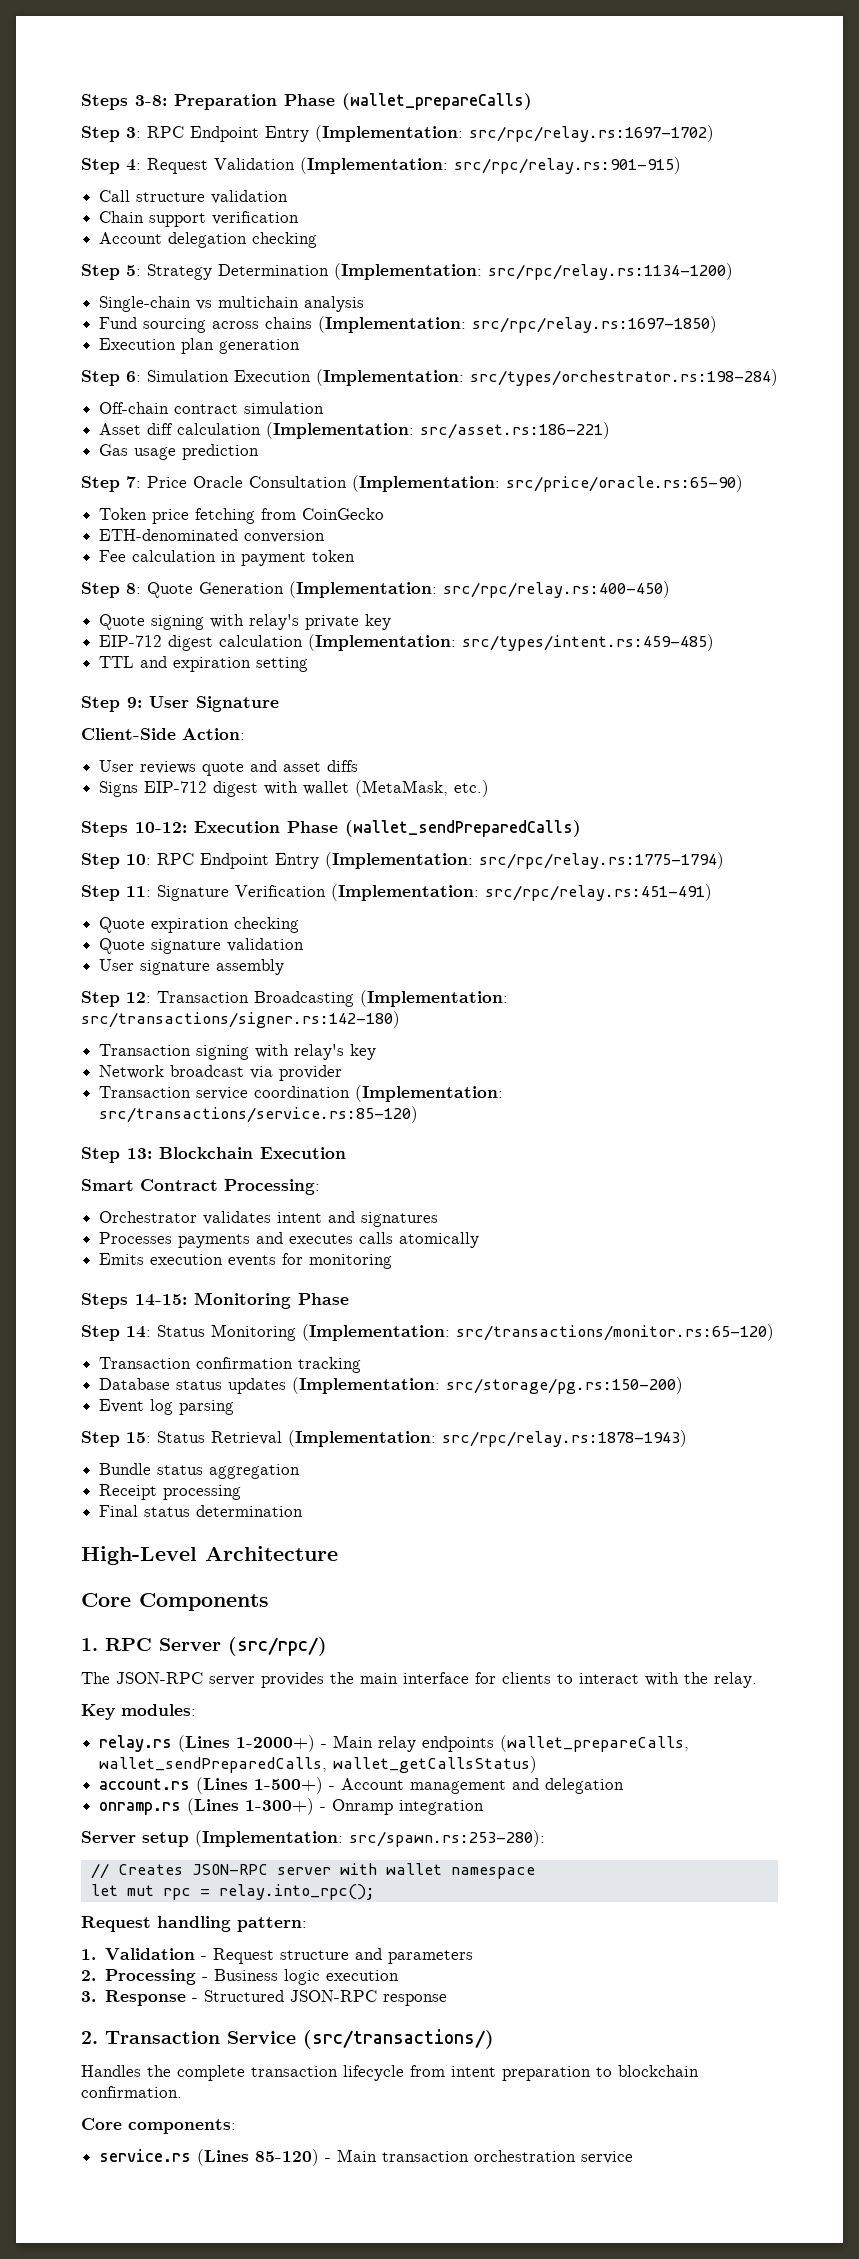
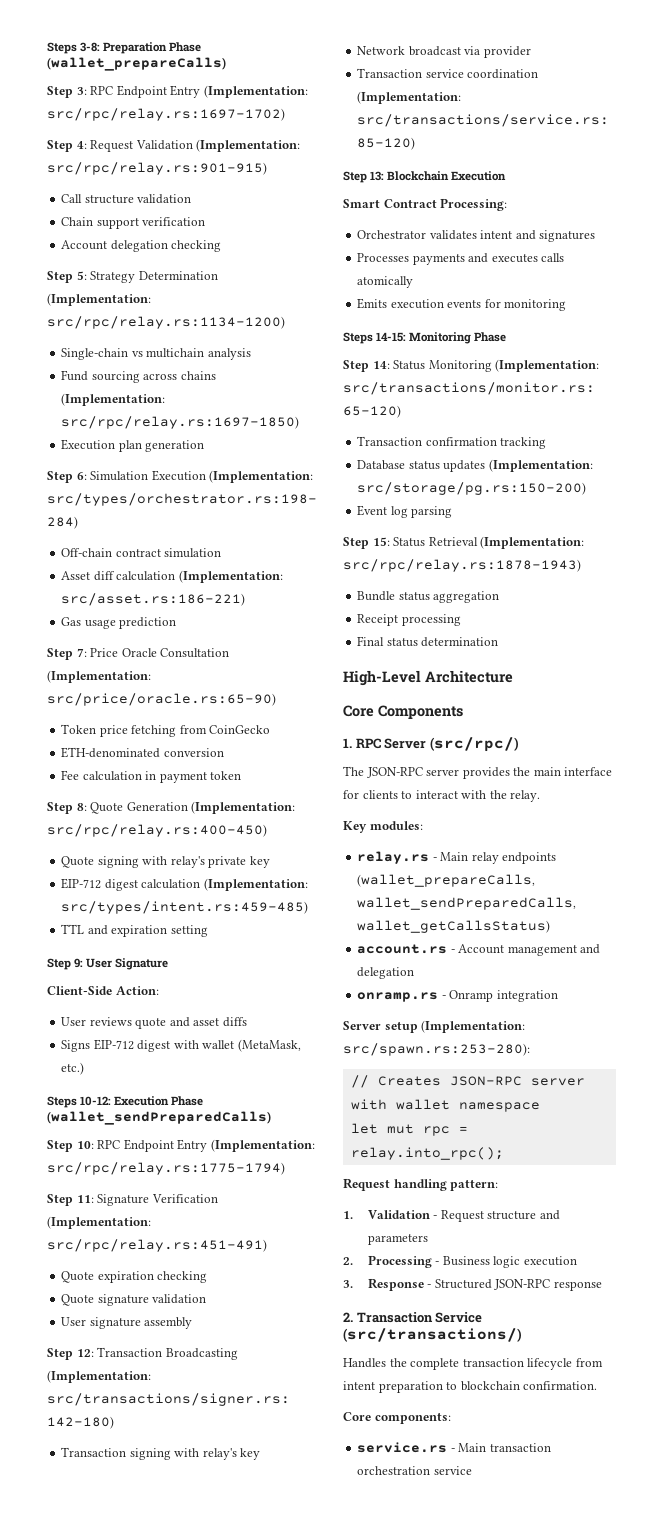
[178,1735,316,1752] (Lines 1-2000+) -> (430, 857) none
[196,1777,324,1794] (Lines 1-500+) -> (448, 949) none
[187,1798,315,1815] (Lines 1-300+) -> (439, 997) none
[197,2149,320,2166] (Lines 85-120) -> (448, 1447) none

